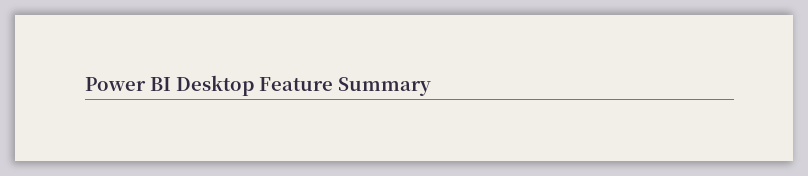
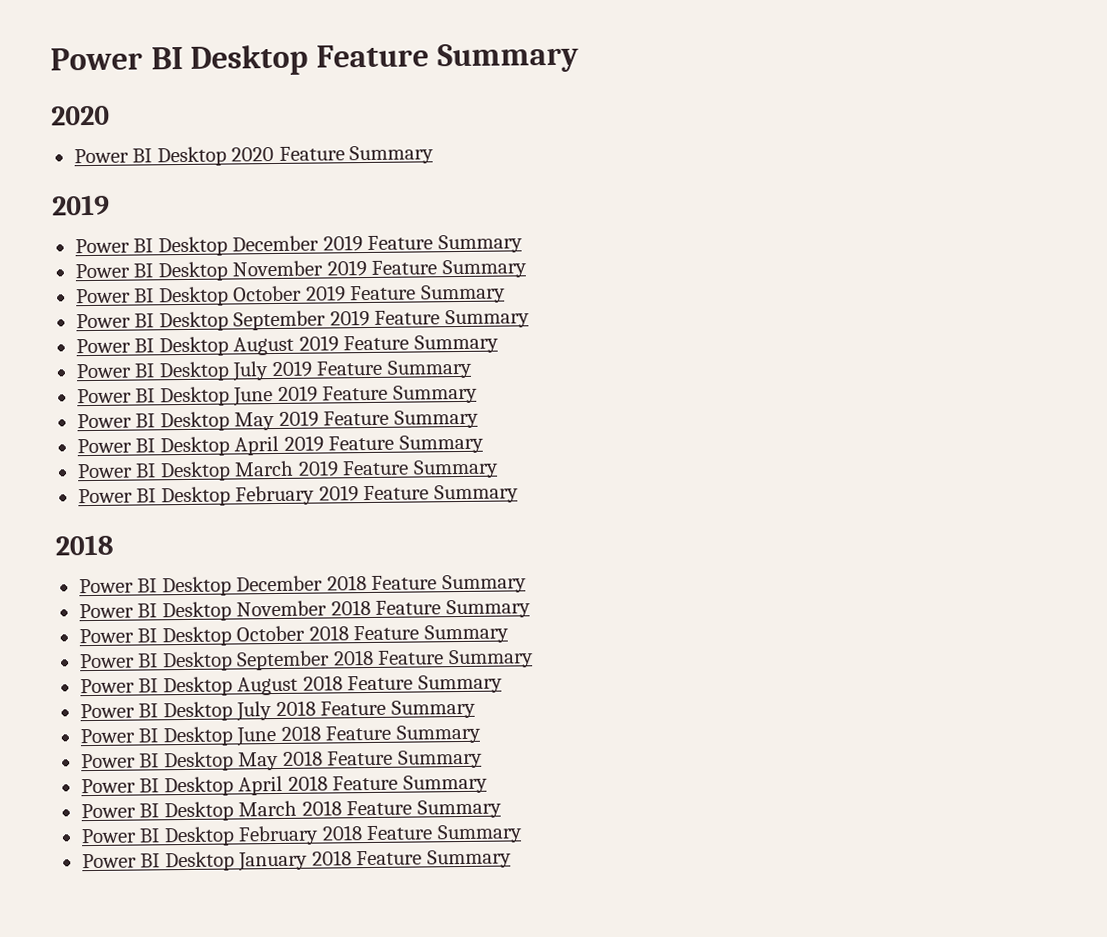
(431, 86) none -> [51,105,110,126] [73,145,435,167] [52,194,110,216] [74,234,523,257] [74,259,527,282] [75,284,506,307] [75,309,530,332] [75,334,499,357] [75,359,473,382] [76,384,478,407] [76,409,479,432] [76,434,484,457] [76,459,499,482] [77,484,519,507] [55,534,114,556] [78,574,527,597] [78,599,531,622] [78,624,509,647] [78,649,534,672] [79,674,503,697] [79,699,476,722] [79,724,481,747] [80,749,483,772] [80,774,488,797] [80,799,502,822] [80,824,523,847] [81,849,512,872] // 2020 // Power BI Desktop 2020 Feature Summary // 2019 // Power BI Desktop December 2019 Feature Summary // Power BI Desktop November 2019 Feature Summary // Power BI Desktop October 2019 Feature Summary // Power BI Desktop September 2019 Feature Summary // Power BI Desktop August 2019 Feature Summary // Power BI Desktop July 2019 Feature Summary // Power BI Desktop June 2019 Feature Summary // Power BI Desktop May 2019 Feature Summary // Power BI Desktop April 2019 Feature Summary // Power BI Desktop March 2019 Feature Summary // Power BI Desktop February 2019 Feature Summary // 2018 // Power BI Desktop December 2018 Feature Summary // Power BI Desktop November 2018 Feature Summary // Power BI Desktop October 2018 Feature Summary // Power BI Desktop September 2018 Feature Summary // Power BI Desktop August 2018 Feature Summary // Power BI Desktop July 2018 Feature Summary // Power BI Desktop June 2018 Feature Summary // Power BI Desktop May 2018 Feature Summary // Power BI Desktop April 2018 Feature Summary // Power BI Desktop March 2018 Feature Summary // Power BI Desktop February 2018 Feature Summary // Power BI Desktop January 2018 Feature Summary

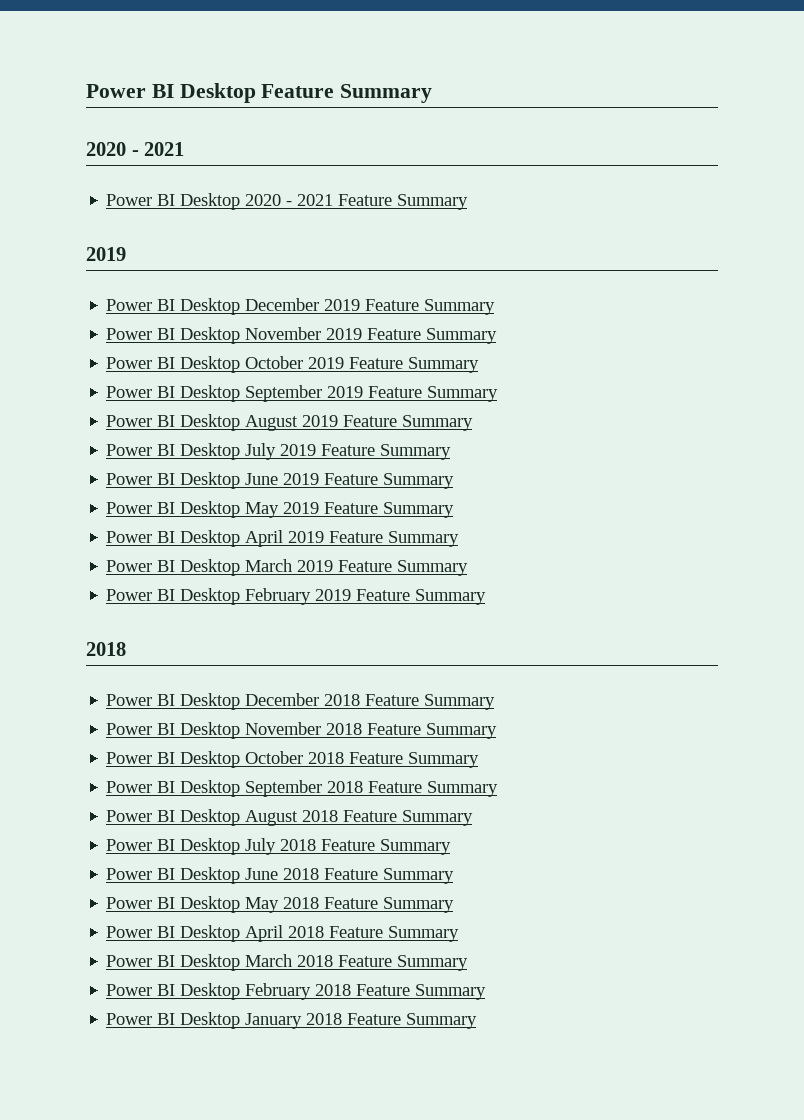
(110, 115) none -> [131,142,185,156] - 2021
(275, 154) none -> [286,194,334,206] - 2021

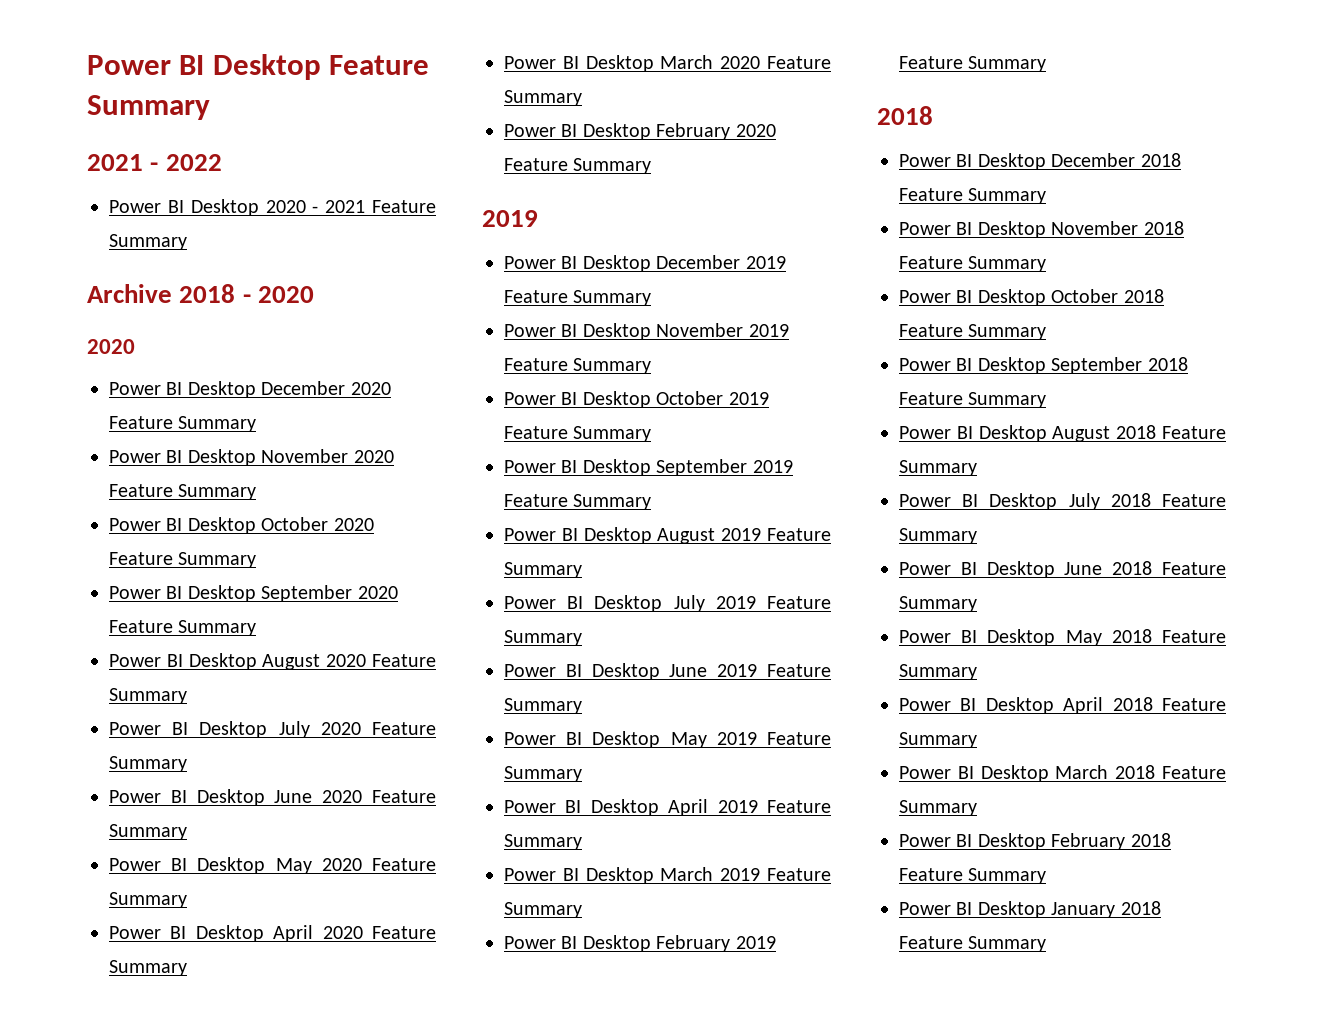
[86,142,185,156] 2020 - 2021 -> [87,154,222,171] 2021 - 2022
(469, 202) none -> [87,284,314,303] [87,339,135,354] [109,381,391,398] [109,416,257,432] [109,449,394,466] [109,484,257,500] [109,517,374,534] [109,552,257,568] [109,585,398,602] [109,620,257,636] [109,653,437,670] [109,688,187,704] [109,721,436,738] [109,756,187,772] [109,789,437,806] [109,824,187,840] [109,857,436,874] [109,892,187,908] [109,925,436,942] [109,960,187,976] [504,55,831,72] [504,90,582,106] [504,123,776,140] [504,158,652,174] // Archive 2018 - 2020 // 2020 // Power BI Desktop December 2020 Feature Summary // Power BI Desktop November 2020 Feature Summary // Power BI Desktop October 2020 Feature Summary // Power BI Desktop September 2020 Feature Summary // Power BI Desktop August 2020 Feature Summary // Power BI Desktop July 2020 Feature Summary // Power BI Desktop June 2020 Feature Summary // Power BI Desktop May 2020 Feature Summary // Power BI Desktop April 2020 Feature Summary // Power BI Desktop March 2020 Feature Summary // Power BI Desktop February 2020 Feature Summary

